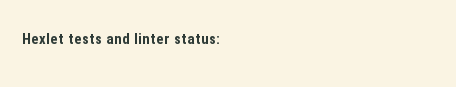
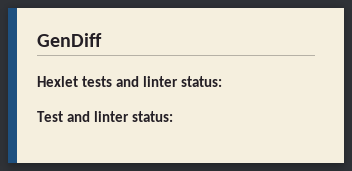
(22, 38) none -> [37,33,102,47] GenDiff //
(220, 39) none -> [37,111,173,122] // Test and linter status:

